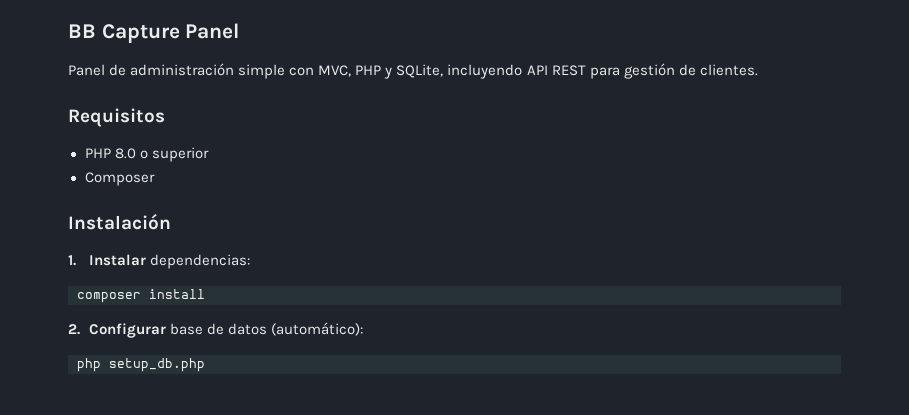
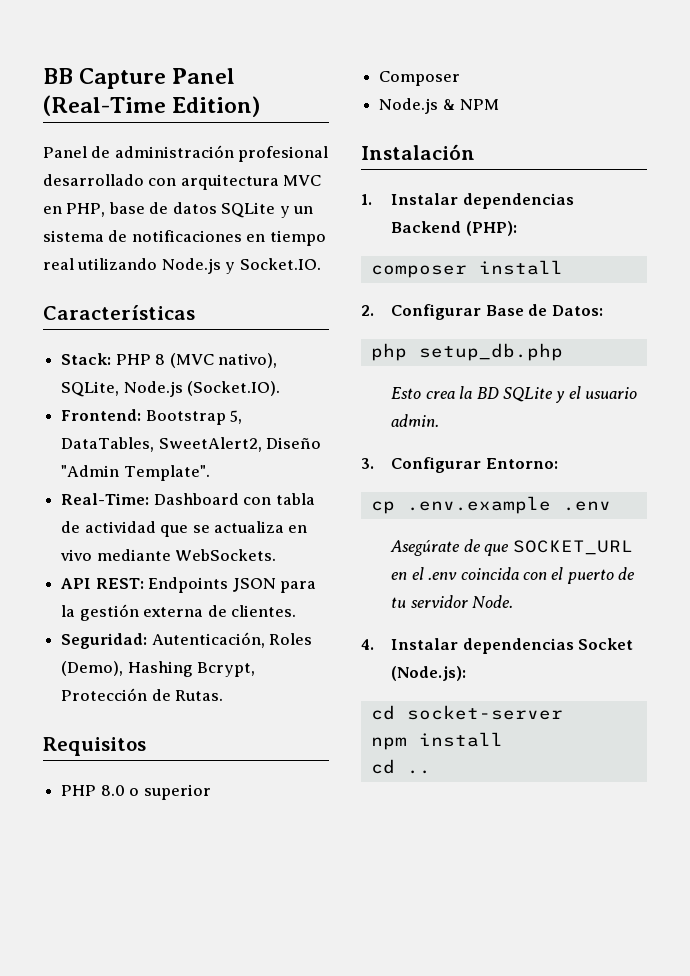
(240, 31) none -> [43,95,261,117] (Real-Time Edition)
[238,63,758,79] simple con MVC, PHP y SQLite, incluyendo API REST para gestión de clientes. -> [238,146,329,162] [43,174,322,190] [43,202,314,218] [43,230,326,246] [43,258,321,274] [43,305,195,320] [61,353,277,368] [61,381,281,397] [61,409,243,425] [61,437,322,452] [61,465,210,481] [61,493,315,505] [61,521,308,537] [60,549,277,561] [61,577,316,593] [61,604,296,621] [61,632,313,649] [61,661,256,677] [61,688,224,701] profesional desarrollado con arquitectura MVC en PHP, base de datos SQLite y un sistema de notificaciones en tiempo real utilizando Node.js y Socket.IO. // Características // Stack: PHP 8 (MVC nativo), SQLite, Node.js (Socket.IO). // Frontend: Bootstrap 5, DataTables, SweetAlert2, Diseño "Admin Template". // Real-Time: Dashboard con tabla de actividad que se actualiza en vivo mediante WebSockets. // API REST: Endpoints JSON para la gestión externa de clientes. // Seguridad: Autenticación, Roles (Demo), Hashing Bcrypt, Protección de Rutas.
(155, 179) none -> [379,98,500,114] // Node.js & NPM
[150,254,251,269] dependencias: -> [462,193,574,209] [391,221,517,236] dependencias Backend (PHP):
[170,322,364,336] [77,358,205,372] base de datos (automático): // php setup_db.php -> [485,304,603,316] [370,343,563,361] [391,386,638,403] [391,414,440,427] [361,457,558,473] [370,496,611,514] [390,539,633,556] [391,567,636,584] [391,595,514,608] [361,638,634,654] [391,666,467,681] [370,705,563,720] [370,732,503,750] [370,759,431,774] Base de Datos: // php setup_db.php // Esto crea la BD SQLite y el usuario admin. // 3. Configurar Entorno: // cp .env.example .env // Asegúrate de que SOCKET_URL en el .env coincida con el puerto de tu servidor Node. // 4. Instalar dependencias Socket (Node.js): // cd socket-server // npm install // cd ..

